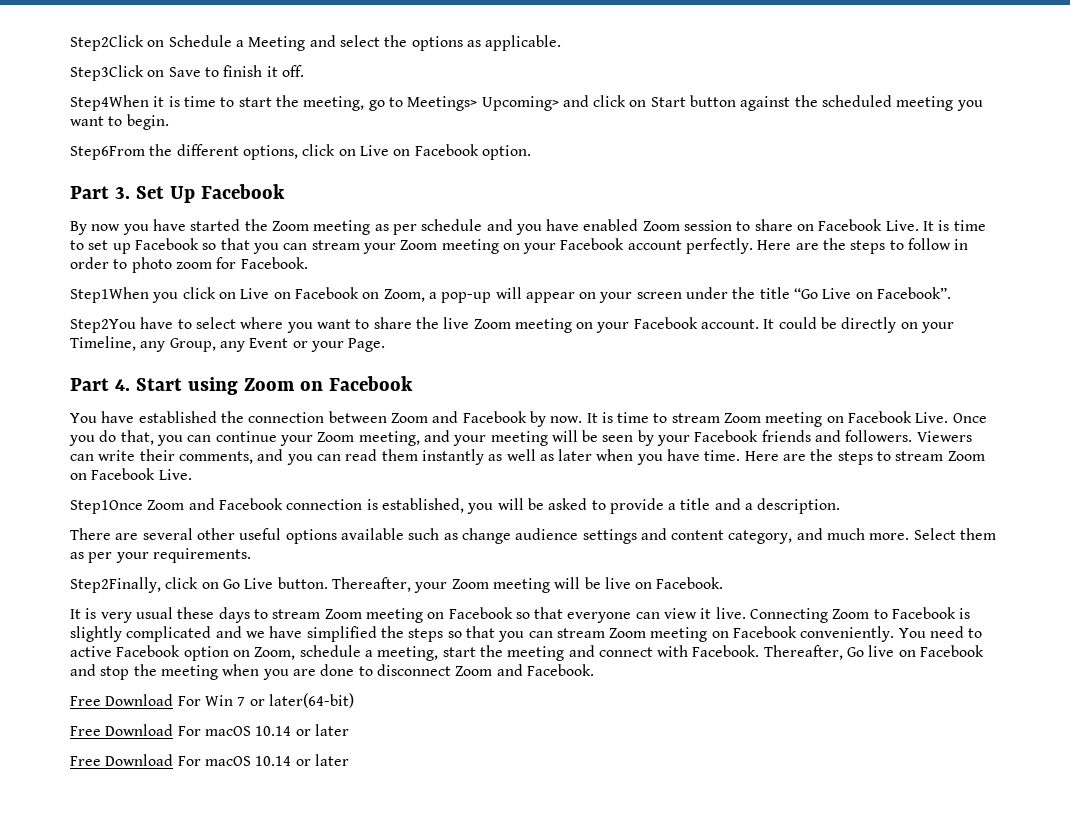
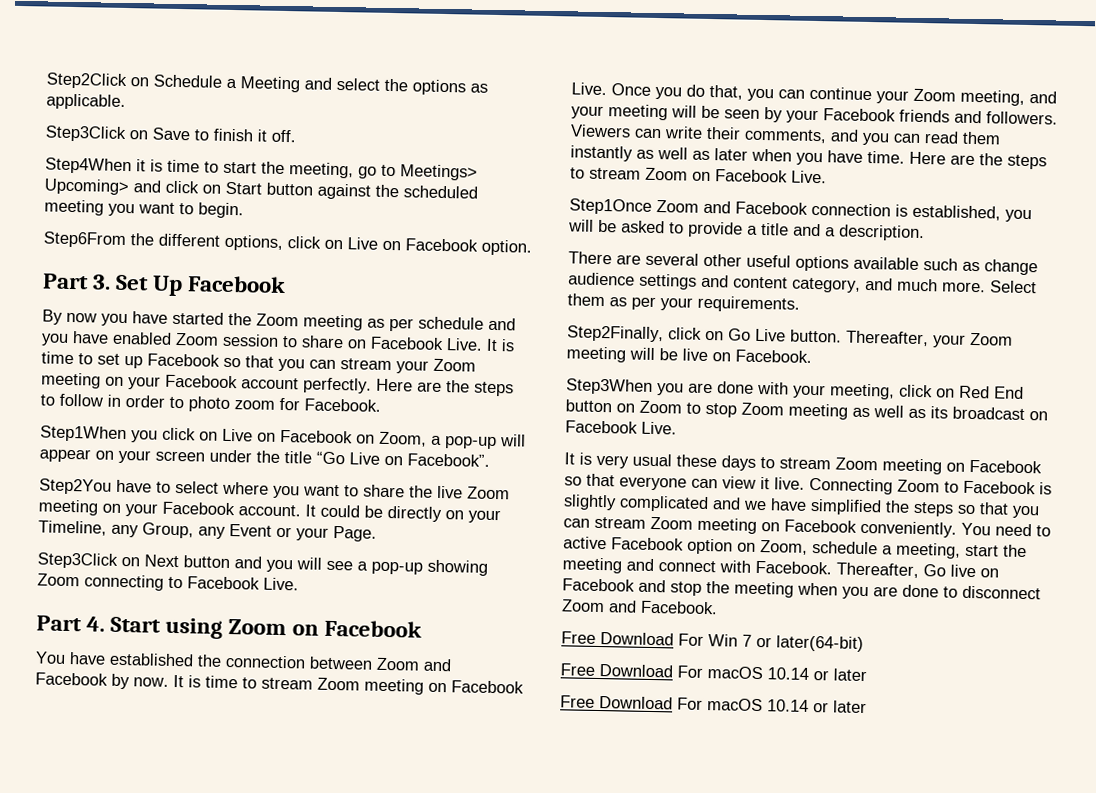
(386, 345) none -> [37,552,488,576] [37,573,299,591] // Step3Click on Next button and you will see a pop-up showing Zoom connecting to Facebook Live.
(724, 583) none -> [566,378,1024,400] [565,399,1048,421] [565,420,677,435] // Step3When you are done with your meeting, click on Red End button on Zoom to stop Zoom meeting as well as its broadcast on Facebook Live.

